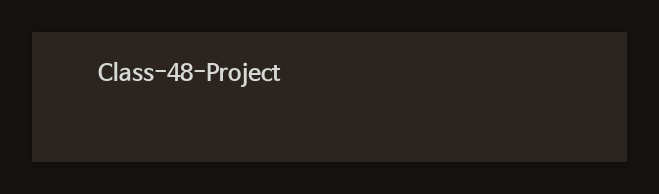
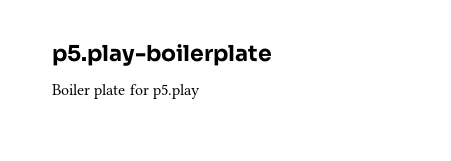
[98,61,281,88] Class-48-Project -> [52,44,272,66] [52,84,200,99] p5.play-boilerplate // Boiler plate for p5.play

